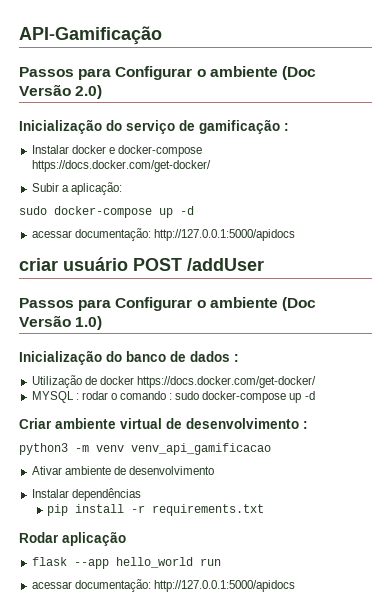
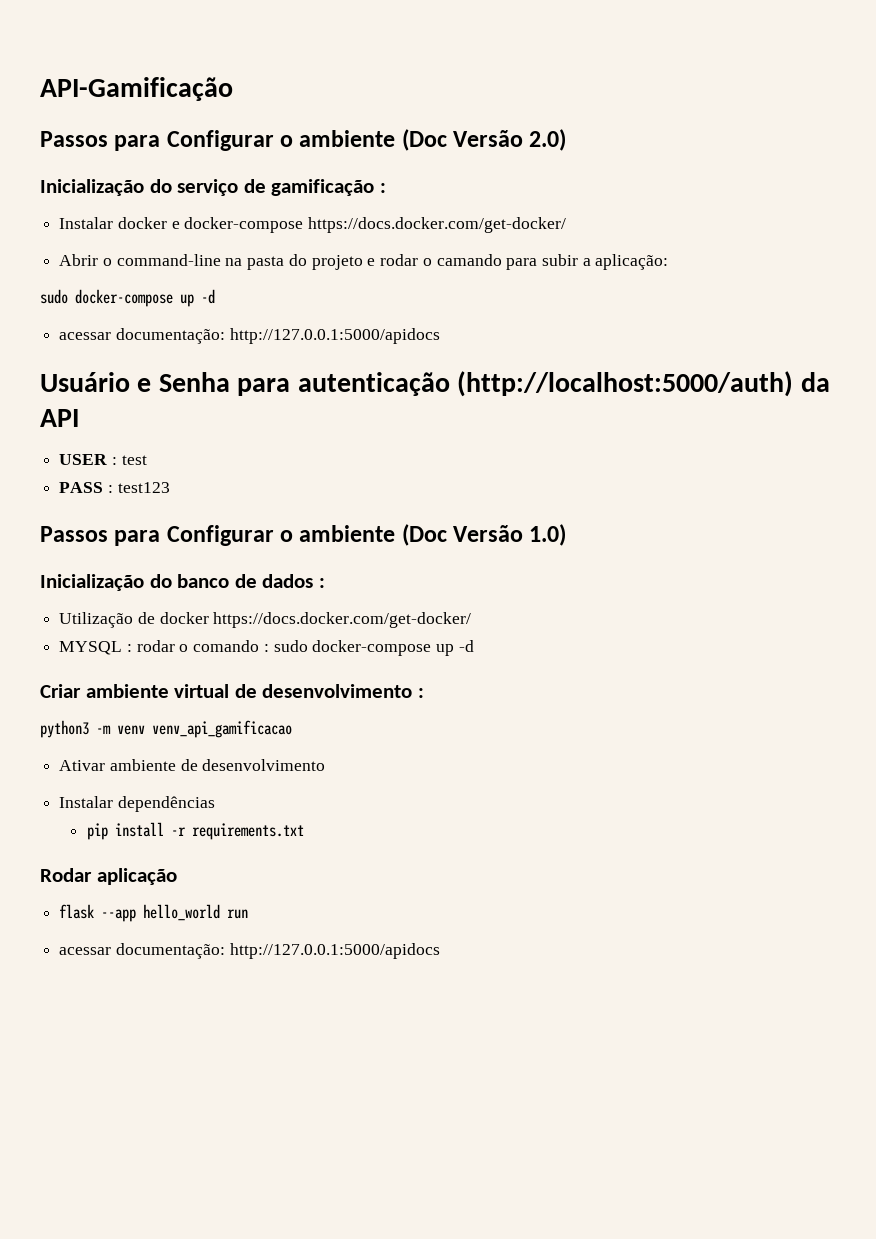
[31,183,59,192] Subir -> [59,254,578,270] Abrir o command-line na pasta do projeto e rodar o camando para subir
[19,257,264,271] criar usuário POST /addUser -> [40,371,830,397] [40,409,79,427] [59,454,147,465] [59,482,170,493] Usuário e Senha para autenticação (http://localhost:5000/auth) da API // USER : test // PASS : test123

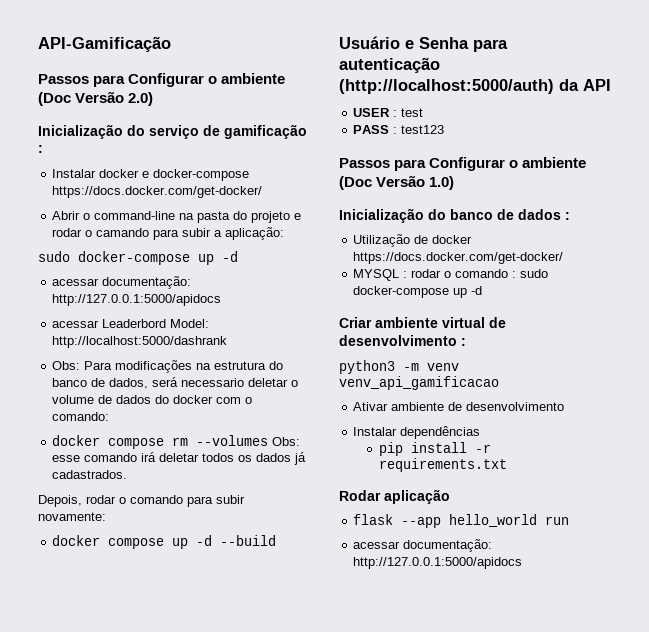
(440, 336) none -> [52,319,210,328] [52,336,228,348] [52,360,284,373] [52,377,299,389] [52,395,253,404] [52,412,110,421] [52,435,301,449] [52,452,307,465] [52,470,128,479] [38,495,245,507] [38,512,106,521] [52,535,277,549] // acessar Leaderbord Model: http://localhost:5000/dashrank // Obs: Para modificações na estrutura do banco de dados, será necessario deletar o volume de dados do docker com o comando: // docker compose rm --volumes Obs: esse comando irá deletar todos os dados já cadastrados. // Depois, rodar o comando para subir novamente: // docker compose up -d --build

